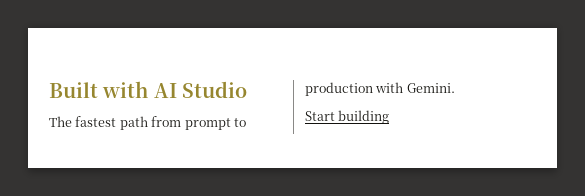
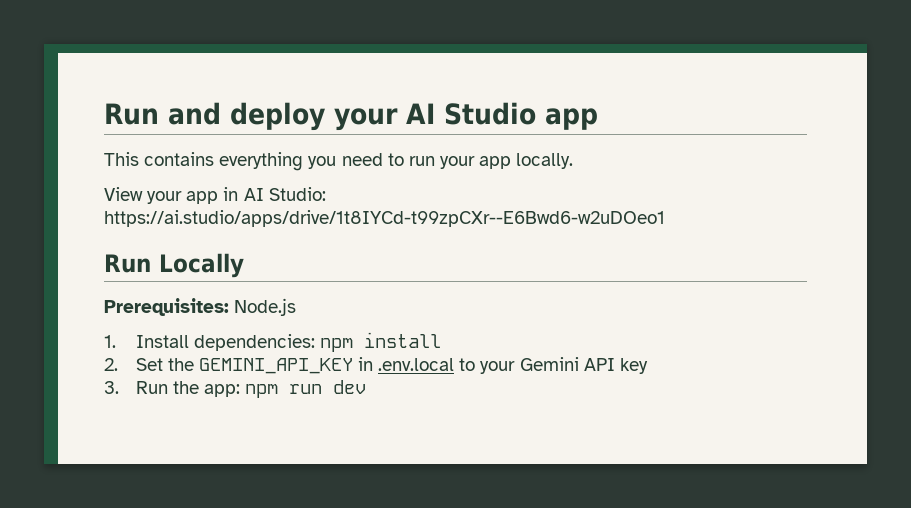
[49,81,247,98] [49,116,246,130] [305,82,455,96] [305,110,390,124] Built with AI Studio // The fastest path from prompt to production with Gemini. // Start building -> [104,102,598,131] [104,152,574,171] [104,187,326,204] [104,210,665,227] [104,253,244,278] [104,298,297,316] [104,332,441,352] [104,357,648,374] [104,380,367,398] Run and deploy your AI Studio app // This contains everything you need to run your app locally. // View your app in AI Studio: https://ai.studio/apps/drive/1t8IYCd-t99zpCXr--E6Bwd6-w2uDOeo1 // Run Locally // Prerequisites: Node.js // 1. Install dependencies: npm install // 2. Set the GEMINI_API_KEY in .env.local to your Gemini API key // 3. Run the app: npm run dev

